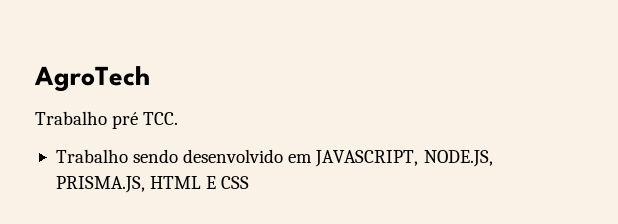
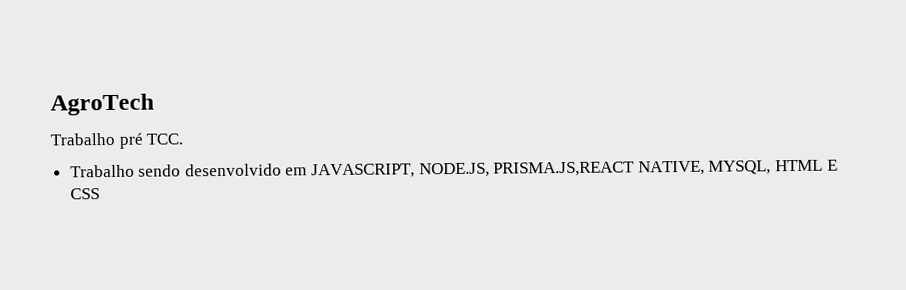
[55,176,145,193] PRISMA.JS, -> [493,160,772,177] PRISMA.JS,REACT NATIVE, MYSQL,

